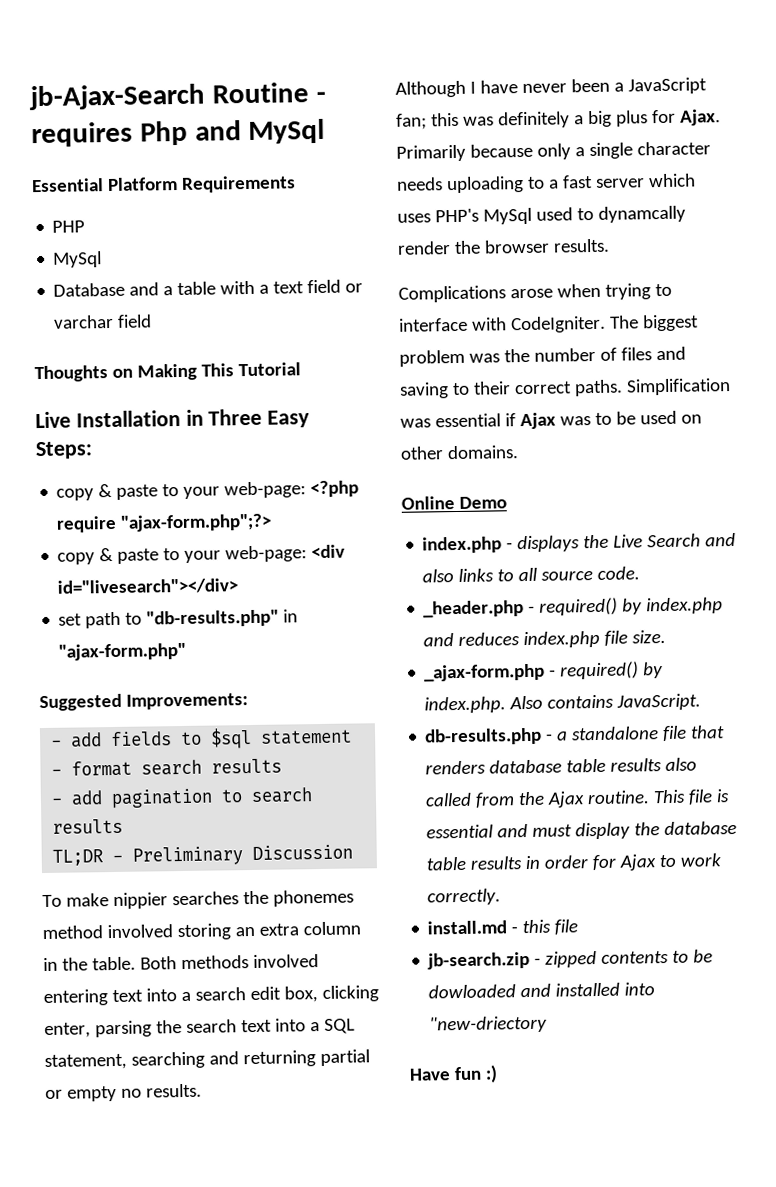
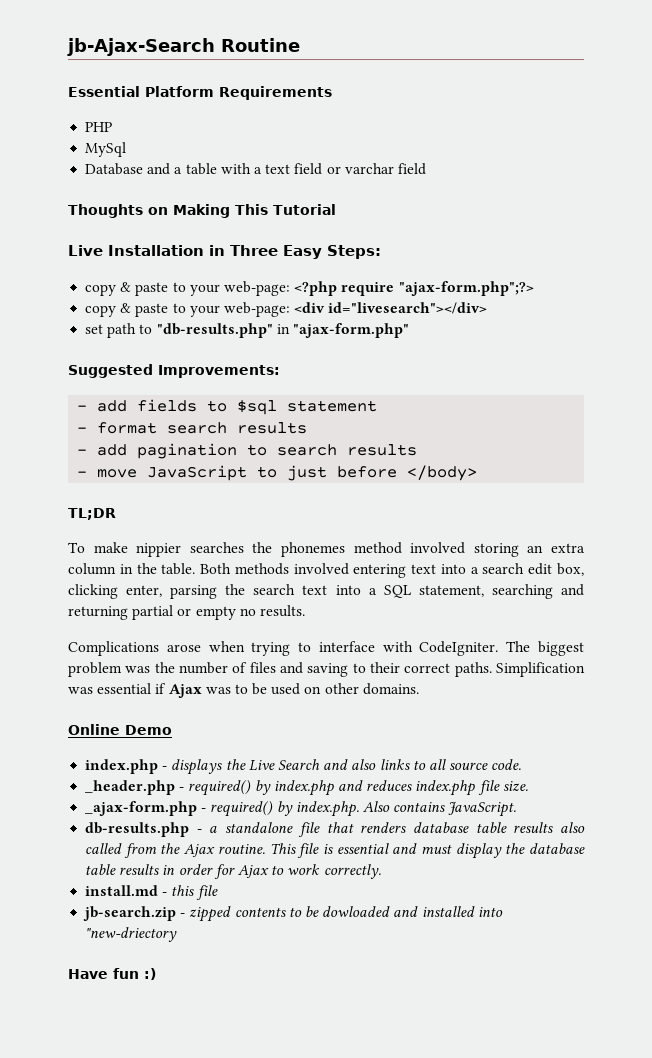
[315,91,326,102] [31,118,326,148] - requires Php and MySql -> (300, 45) none
[52,844,354,866] TL;DR - Preliminary Discussion -> [77,465,478,481] [68,508,116,520] - move JavaScript to just before </body> // TL;DR
[395,77,707,98] [396,109,721,130] [396,141,711,162] [396,173,696,194] [397,205,686,225] [397,238,610,255] // Although I have never been a JavaScript fan; this was definitely a big plus for Ajax. Primarily because only a single character needs uploading to a fast server which uses PHP's MySql used to dynamcally render the browser results. -> (305, 611) none

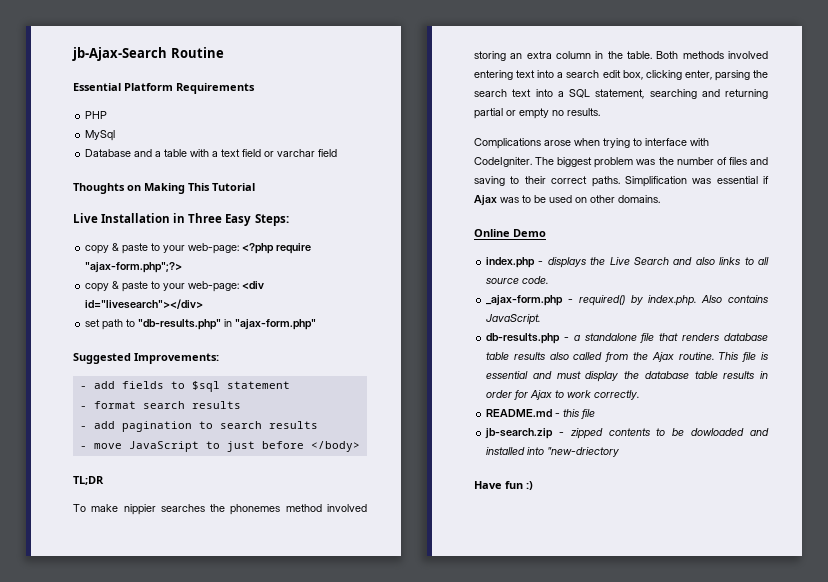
[85,780,528,796] // _header.php - required() by index.php and reduces index.php file size. -> (549, 280) none
[85,885,159,896] install.md -> [486,409,553,417] README.md

